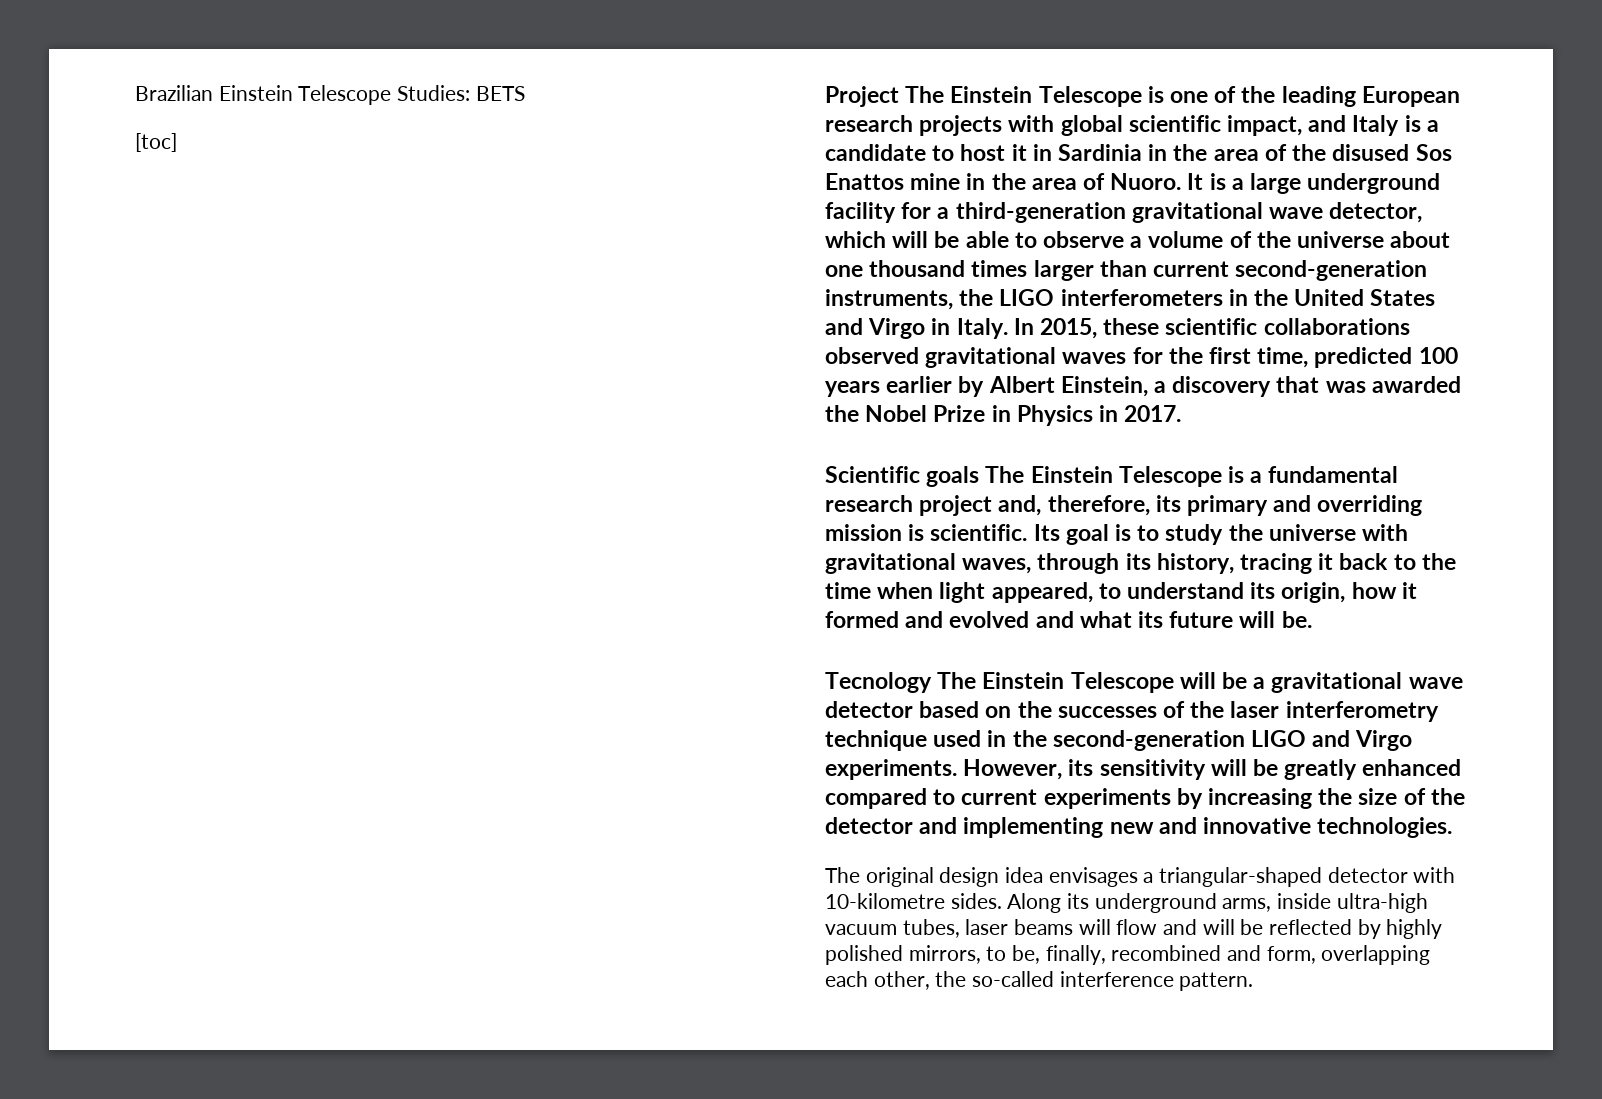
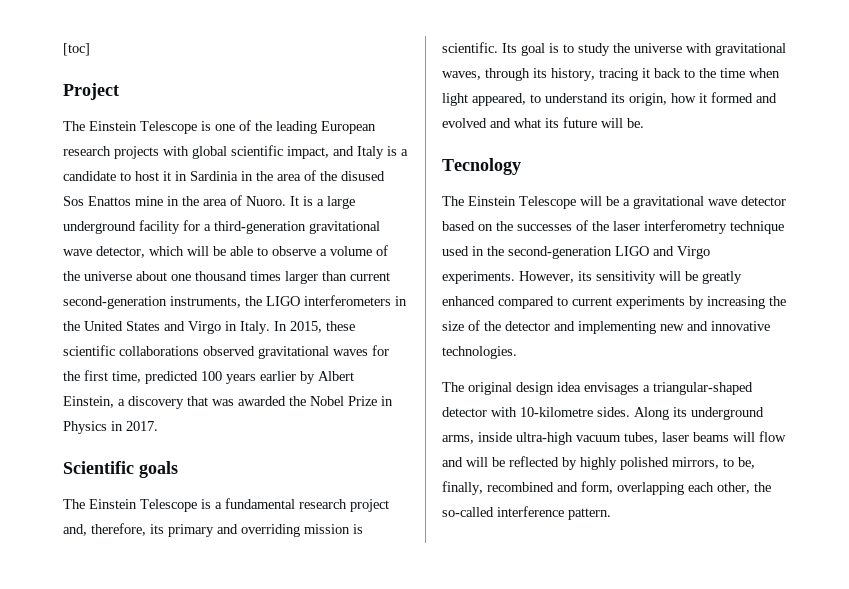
[135,85,525,105] Brazilian Einstein Telescope Studies: BETS // -> (63, 49) none
(899, 96) none -> (119, 91) //
(980, 476) none -> (178, 469) //
(932, 682) none -> (521, 166) //

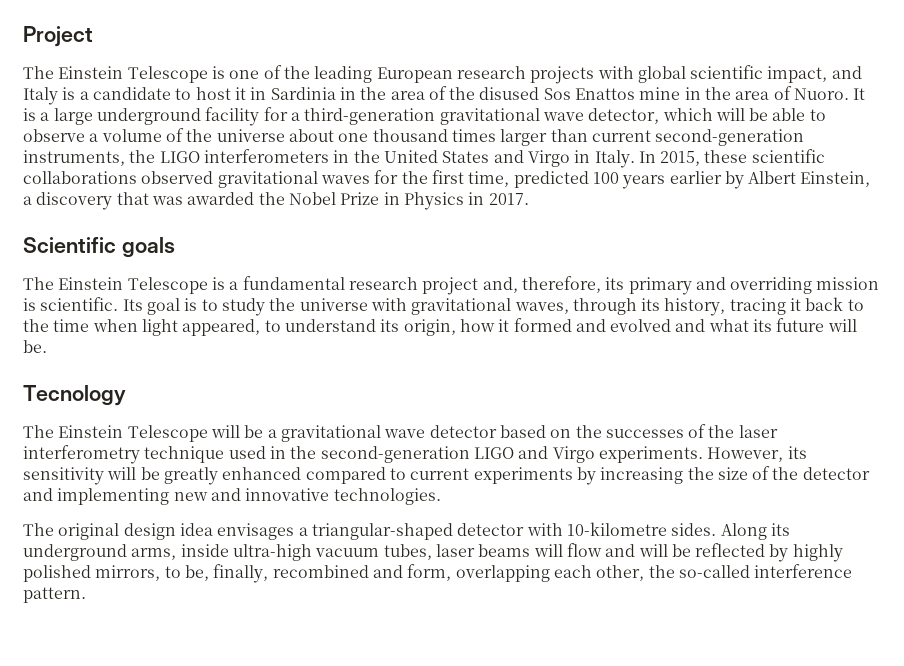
[63,43,90,56] [toc] // -> (23, 36) none

